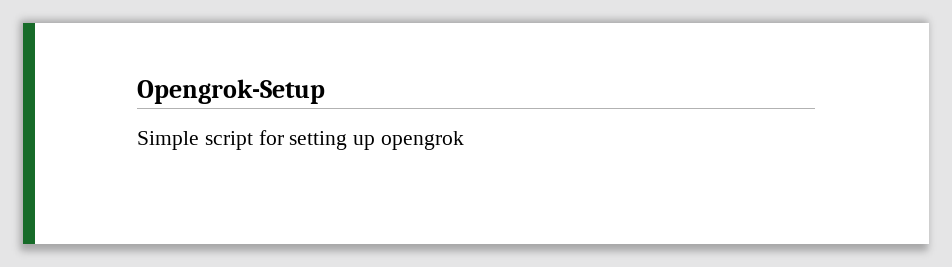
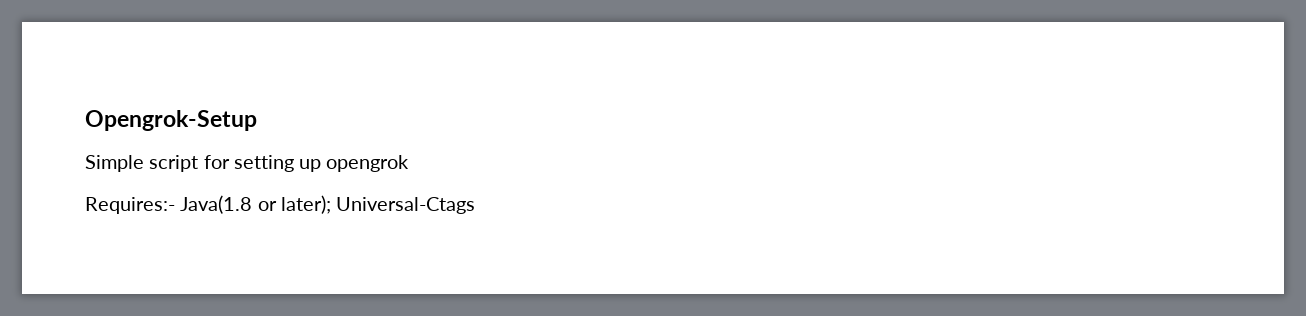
(465, 140) none -> [85,195,476,214] // Requires:- Java(1.8 or later); Universal-Ctags

